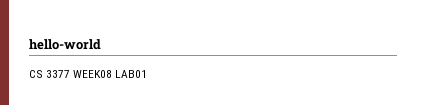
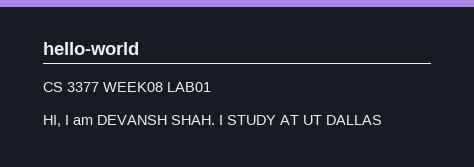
(148, 74) none -> [43,115,382,127] // HI, I am DEVANSH SHAH. I STUDY AT UT DALLAS

